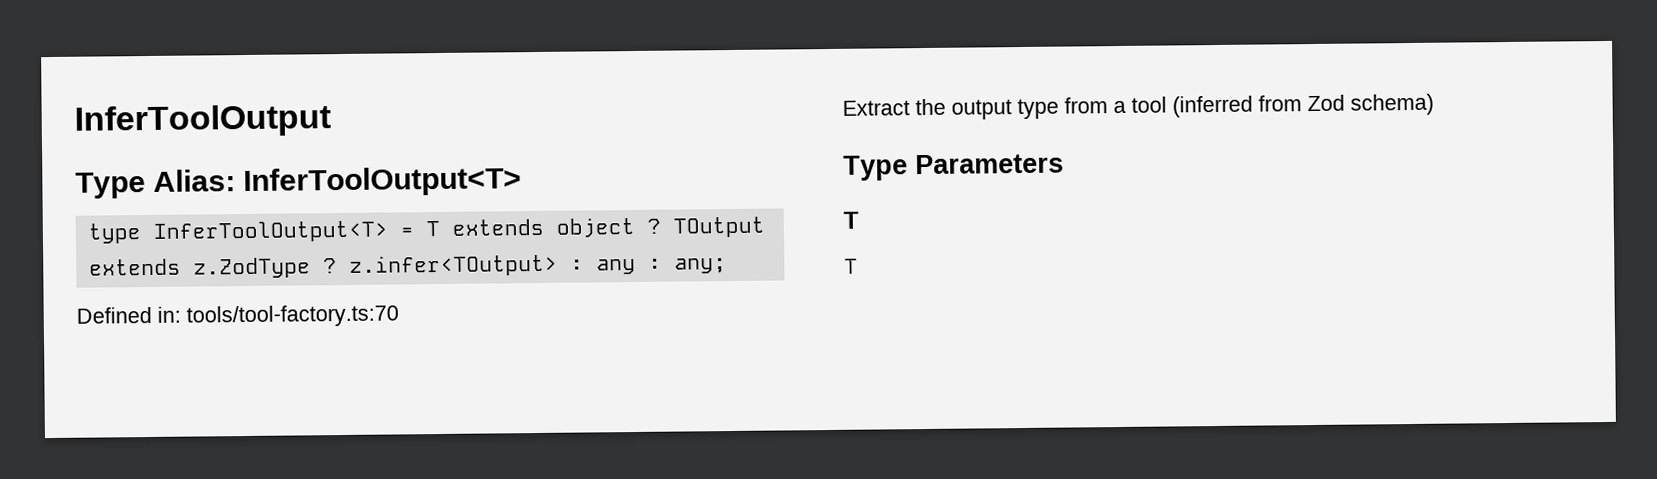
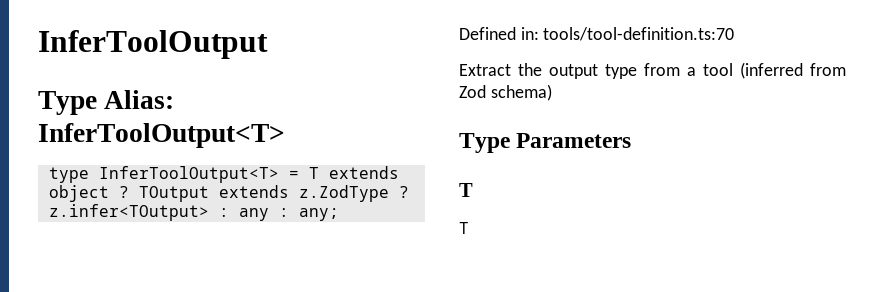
[186,304,399,328] tools/tool-factory.ts:70 -> [543,27,735,41] tools/tool-definition.ts:70

